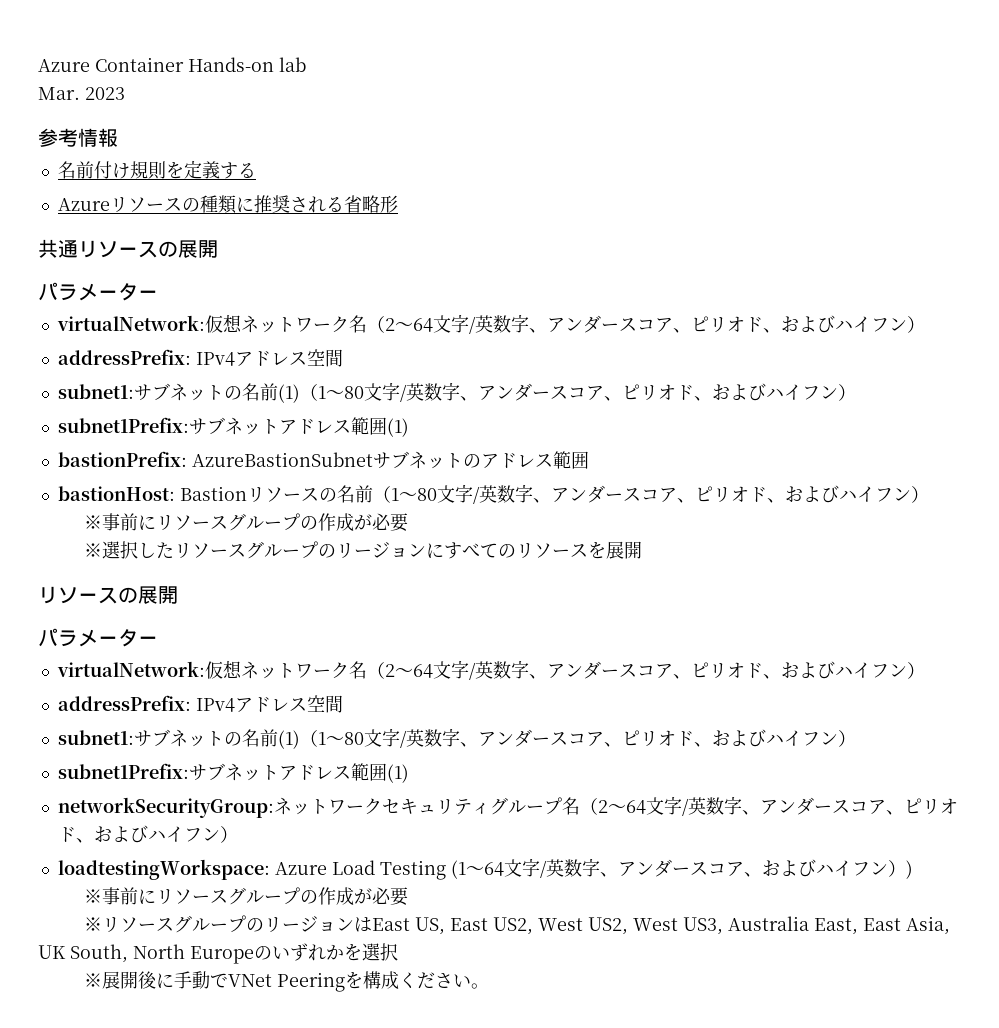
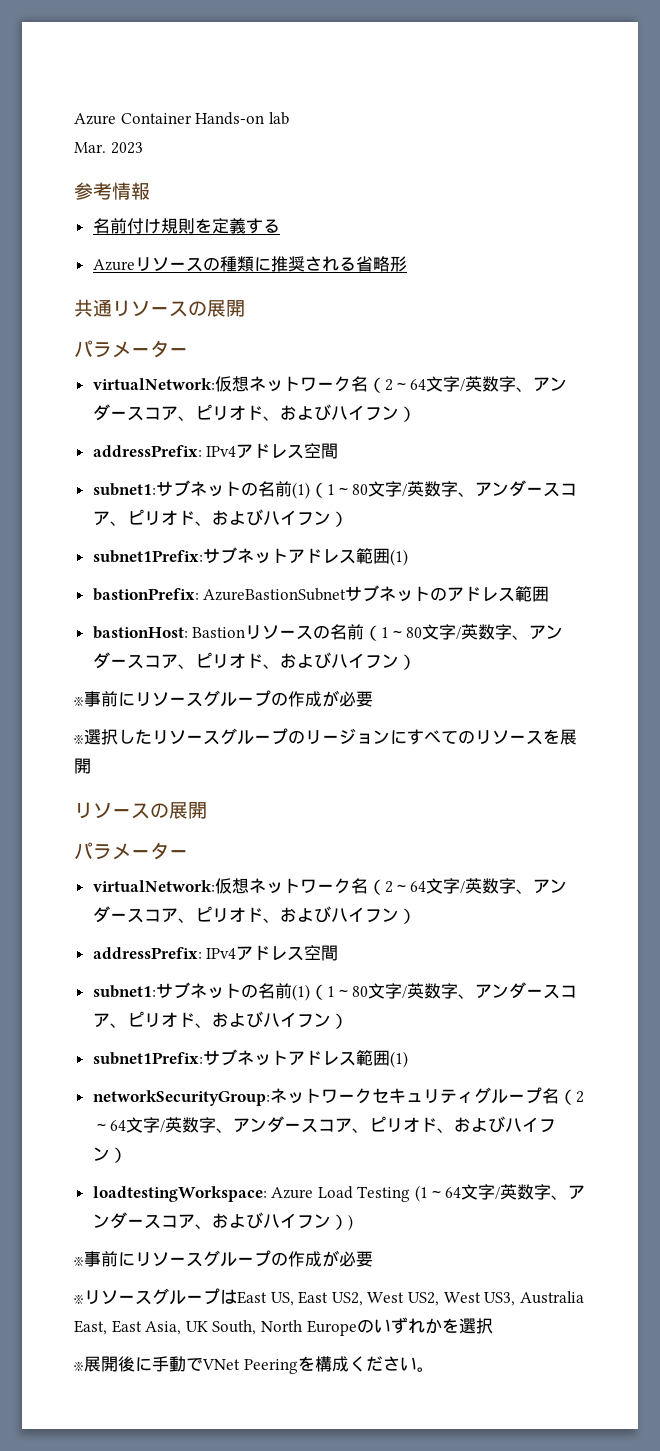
[246,916,355,932] のリージョン -> (220, 1296) none

